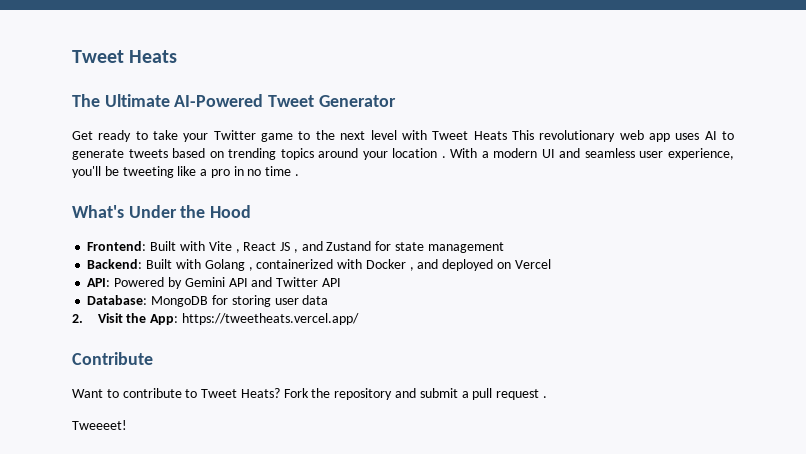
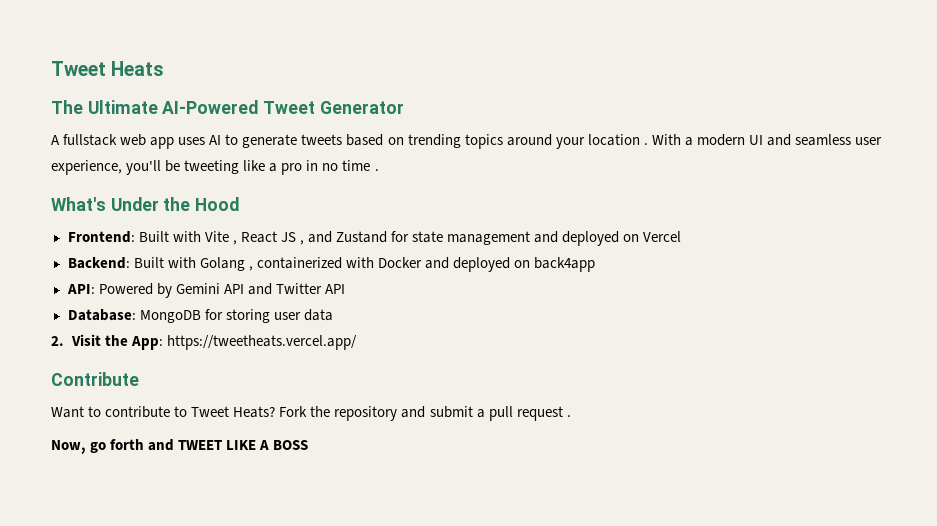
[72,130,616,142] Get ready to take your Twitter game to the next level with Tweet Heats This revolutionary -> [51,134,118,146] A fullstack
(504, 247) none -> [534,231,682,246] and deployed on Vercel
[409,259,551,271] , and deployed on Vercel -> [424,257,596,272] and deployed on back4app
[72,420,127,430] Tweeeet! -> [51,439,309,454] Now, go forth and TWEET LIKE A BOSS

